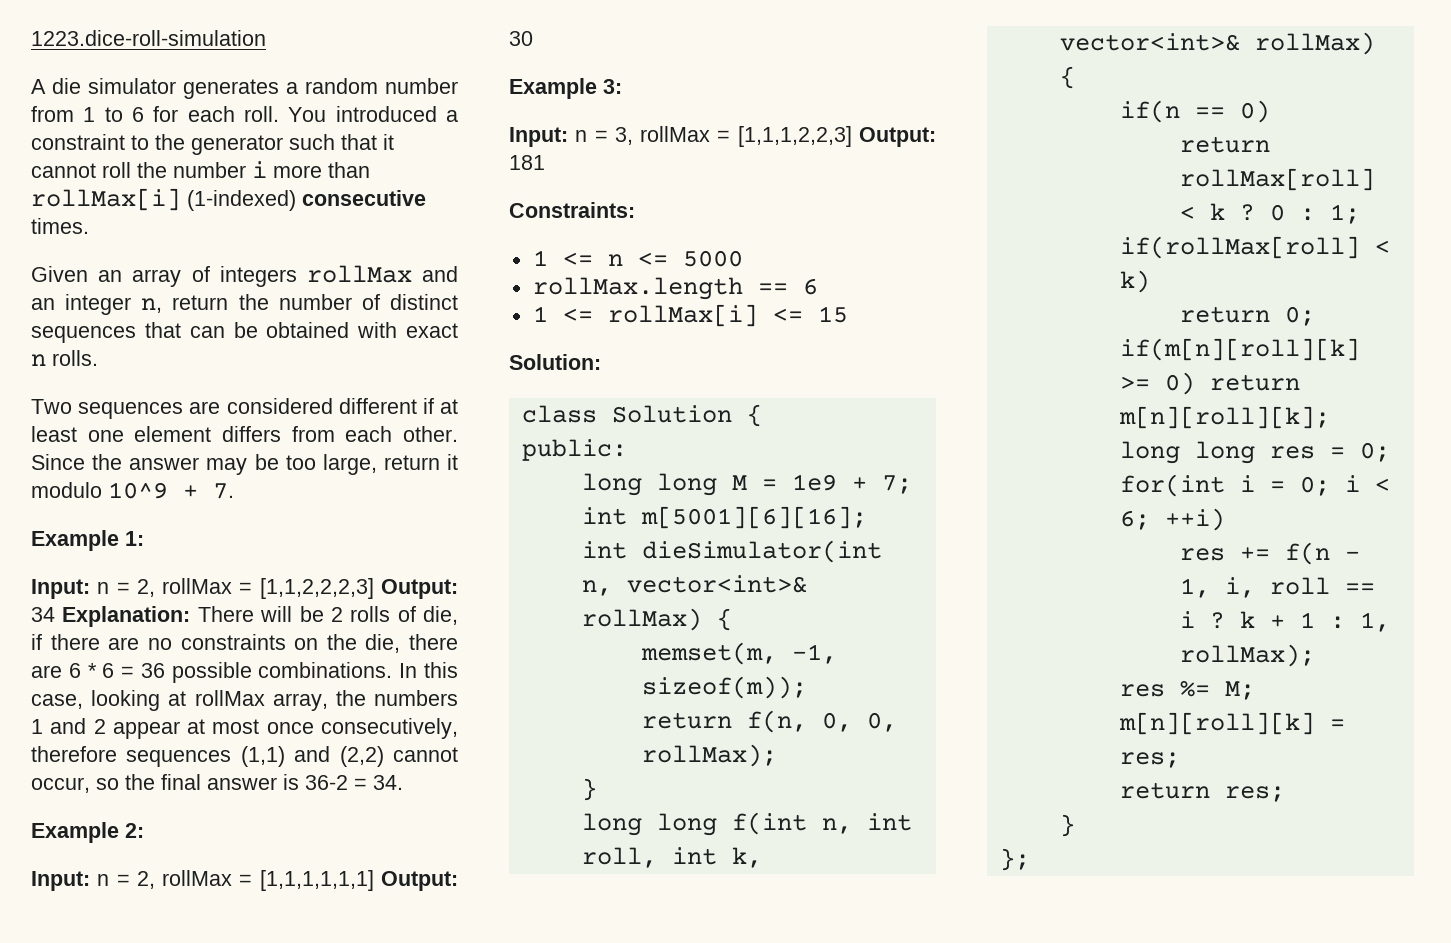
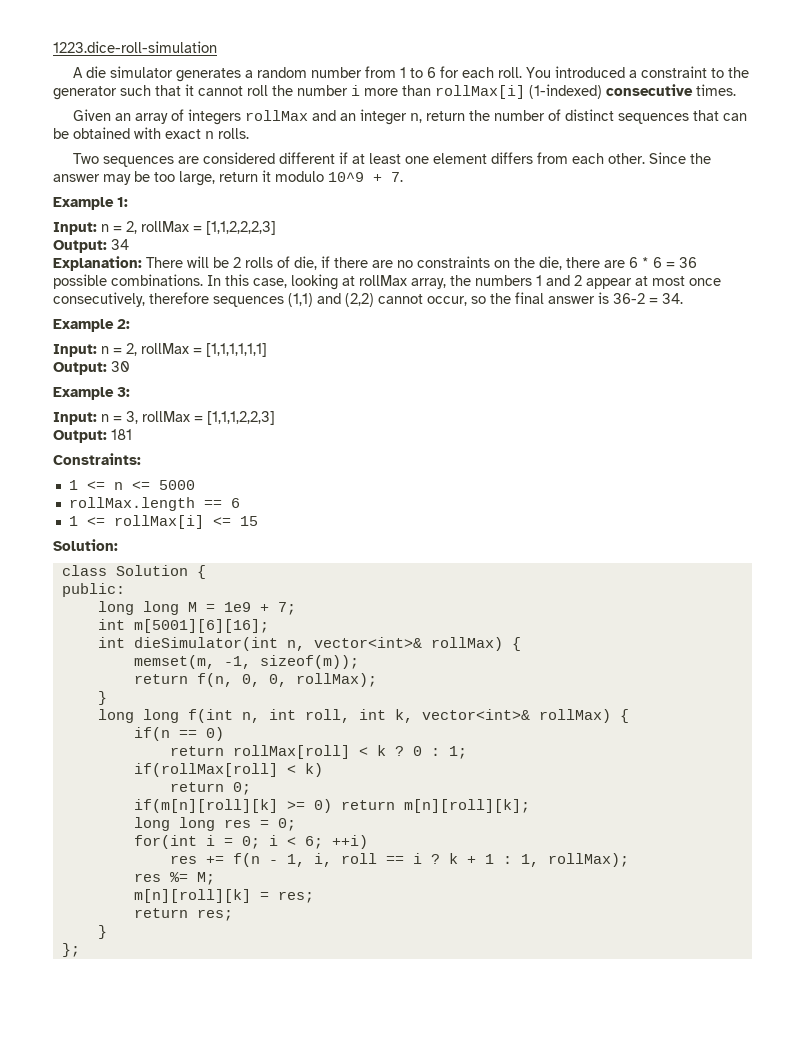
(374, 588) none -> (276, 228) //
(55, 614) none -> (129, 244) //
(374, 880) none -> (267, 350) //
(852, 136) none -> (275, 418) //

